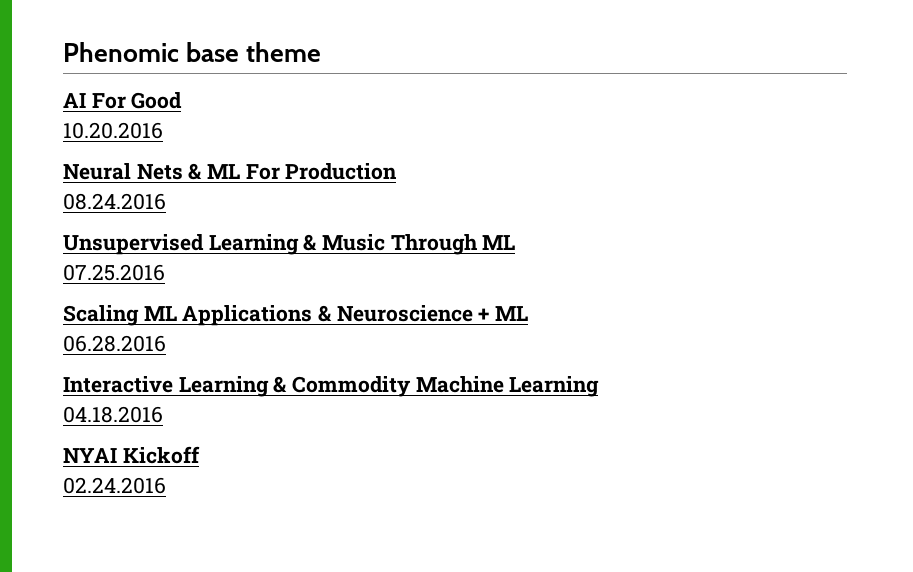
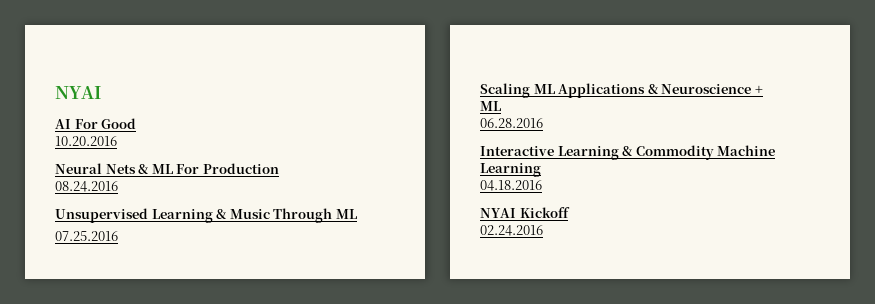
[63,42,322,62] Phenomic base theme -> [55,86,101,99] NYAI

